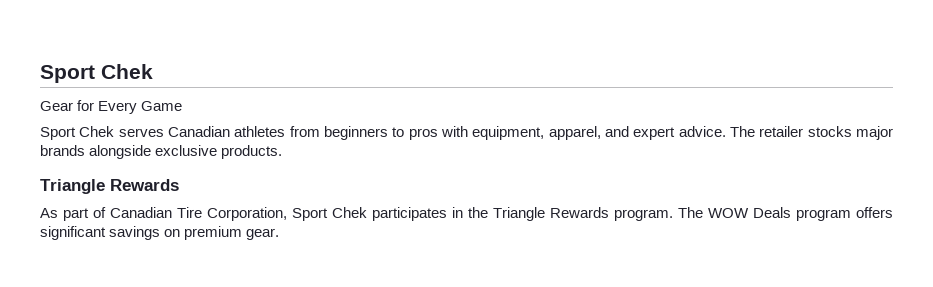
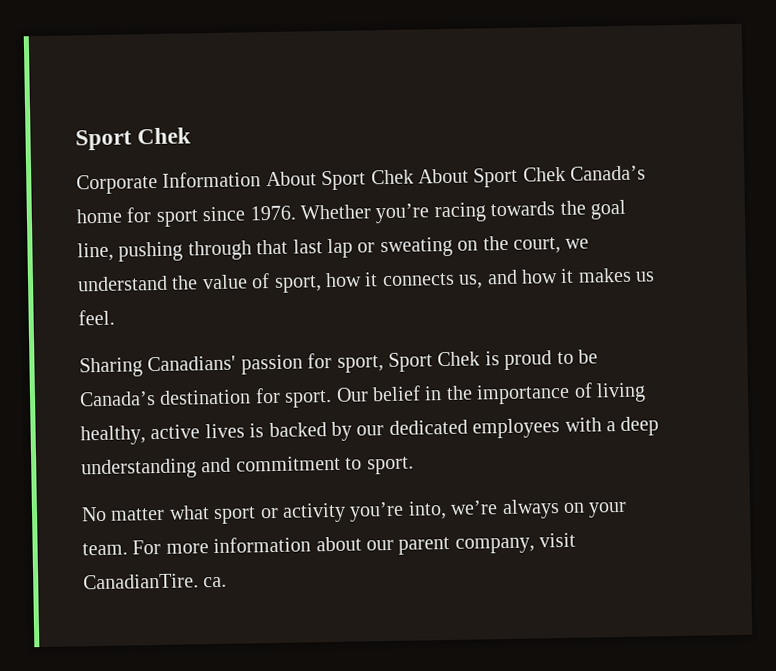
[40,100,183,114] [40,126,894,140] [40,145,283,159] [40,179,179,194] [40,207,893,221] [40,226,280,240] Gear for Every Game // Sport Chek serves Canadian athletes from beginners to pros with equipment, apparel, and expert advice. The retailer stocks major brands alongside exclusive products. // Triangle Rewards // As part of Canadian Tire Corporation, Sport Chek participates in the Triangle Rewards program. The WOW Deals program offers significant savings on premium gear. -> [76,165,647,195] [76,199,627,227] [77,235,590,262] [77,267,656,293] [78,309,115,326] [79,349,598,378] [79,382,646,408] [80,416,660,446] [81,455,414,480] [81,499,628,525] [82,532,577,556] [83,573,228,590] Corporate Information About Sport Chek About Sport Chek Canada’s home for sport since 1976. Whether you’re racing towards the goal line, pushing through that last lap or sweating on the court, we understand the value of sport, how it connects us, and how it makes us feel. // Sharing Canadians' passion for sport, Sport Chek is proud to be Canada’s destination for sport. Our belief in the importance of living healthy, active lives is backed by our dedicated employees with a deep understanding and commitment to sport. // No matter what sport or activity you’re into, we’re always on your team. For more information about our parent company, visit CanadianTire. ca.

